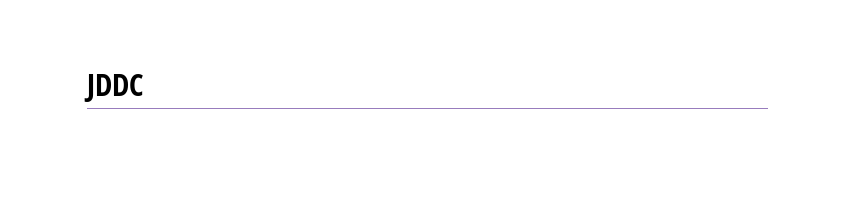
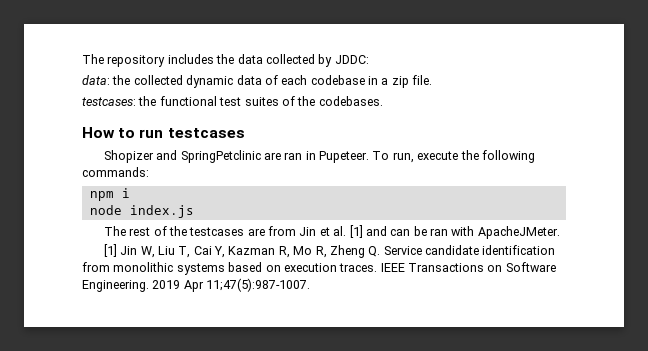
[84,74,143,102] JDDC -> [82,54,369,67] [82,75,433,88] [82,96,383,106] [82,127,245,138] [103,150,535,163] [82,167,149,177] [89,188,130,201] [89,205,194,218] [103,225,560,239] [103,244,556,258] [82,262,556,275] [82,278,311,292] The repository includes the data collected by JDDC: // data: the collected dynamic data of each codebase in a zip file. // testcases: the functional test suites of the codebases. // How to run testcases // Shopizer and SpringPetclinic are ran in Pupeteer. To run, execute the following commands: // npm i // node index.js // The rest of the testcases are from Jin et al. [1] and can be ran with ApacheJMeter. // [1] Jin W, Liu T, Cai Y, Kazman R, Mo R, Zheng Q. Service candidate identification from monolithic systems based on execution traces. IEEE Transactions on Software Engineering. 2019 Apr 11;47(5):987-1007.

